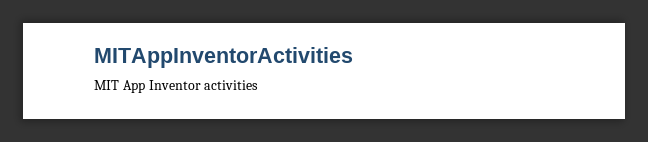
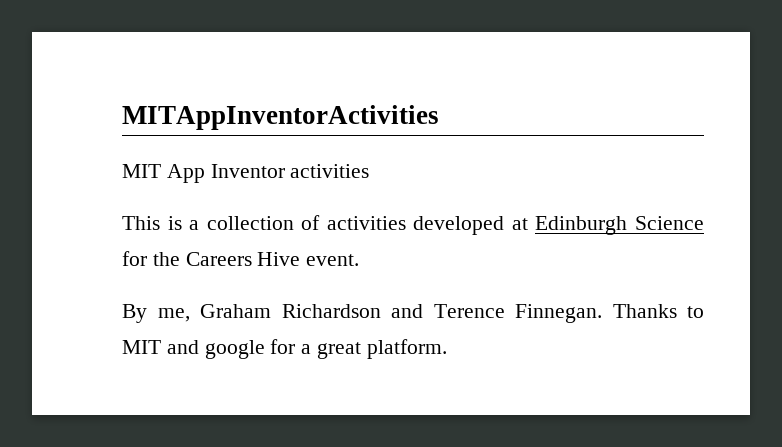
(259, 85) none -> [122,215,704,235] [122,251,360,266] [122,304,704,323] [122,339,447,359] // This is a collection of activities developed at Edinburgh Science for the Careers Hive event. // By me, Graham Richardson and Terence Finnegan. Thanks to MIT and google for a great platform.

